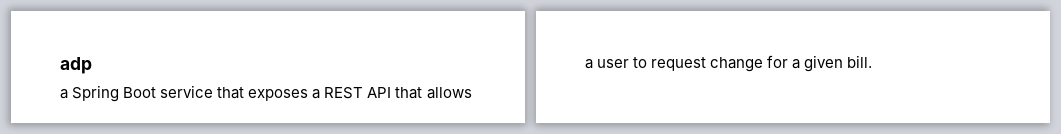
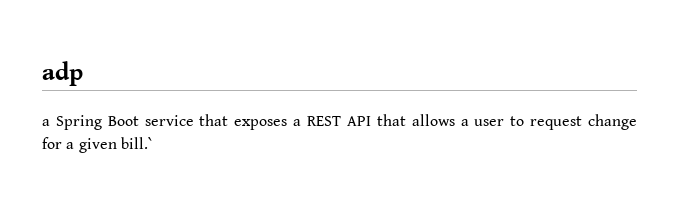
[847,55,873,68] bill. -> [120,137,153,149] bill.`

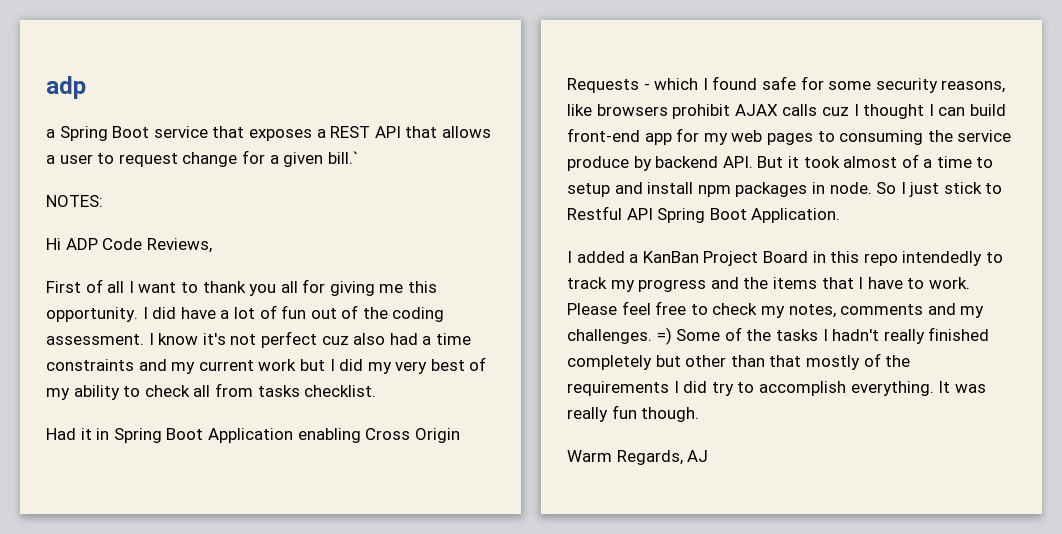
(153, 143) none -> [46,195,103,207] [46,238,212,253] [46,279,438,296] [46,305,445,322] [46,331,471,348] [46,357,487,374] [46,383,377,400] [46,428,460,443] [567,76,1006,93] [567,104,1006,119] [567,128,1012,145] [567,154,994,171] [567,182,1003,197] [567,206,841,223] [567,251,1003,266] [567,277,970,292] [567,301,985,318] [567,327,990,345] [567,353,911,370] [567,381,986,396] [567,405,700,422] [567,450,709,465] // NOTES: // Hi ADP Code Reviews, // First of all I want to thank you all for giving me this opportunity. I did have a lot of fun out of the coding assessment. I know it's not perfect cuz also had a time constraints and my current work but I did my very best of my ability to check all from tasks checklist. // Had it in Spring Boot Application enabling Cross Origin Requests - which I found safe for some security reasons, like browsers prohibit AJAX calls cuz I thought I can build front-end app for my web pages to consuming the service produce by backend API. But it took almost of a time to setup and install npm packages in node. So I just stick to Restful API Spring Boot Application. // I added a KanBan Project Board in this repo intendedly to track my progress and the items that I have to work. Please feel free to check my notes, comments and my challenges. =) Some of the tasks I hadn't really finished completely but other than that mostly of the requirements I did try to accomplish everything. It was really fun though. // Warm Regards, AJ

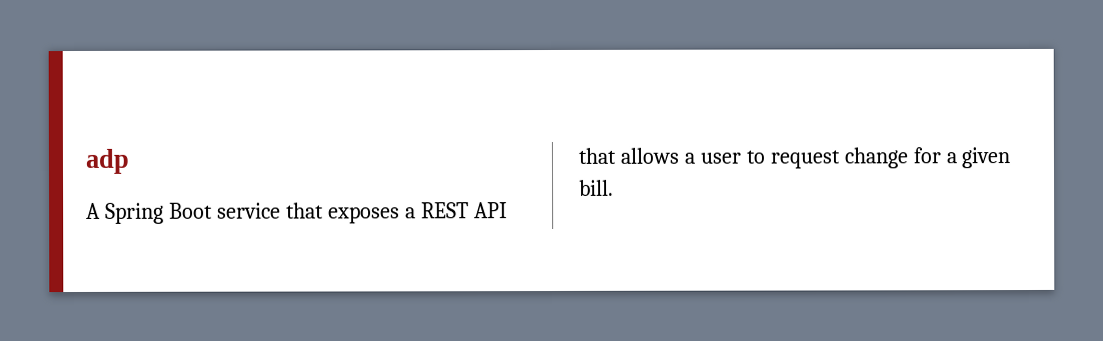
[46,129,55,138] a -> [86,202,101,219] A
[327,151,358,164] [46,195,103,207] [46,238,212,253] [46,279,438,296] [46,305,445,322] [46,331,471,348] [46,357,487,374] [46,383,377,400] [46,428,460,443] [567,76,1006,93] [567,104,1006,119] [567,128,1012,145] [567,154,994,171] [567,182,1003,197] [567,206,841,223] [567,251,1003,266] [567,277,970,292] [567,301,985,318] [567,327,990,345] [567,353,911,370] [567,381,986,396] [567,405,700,422] [567,450,709,465] bill.` // NOTES: // Hi ADP Code Reviews, // First of all I want to thank you all for giving me this opportunity. I did have a lot of fun out of the coding assessment. I know it's not perfect cuz also had a time constraints and my current work but I did my very best of my ability to check all from tasks checklist. // Had it in Spring Boot Application enabling Cross Origin Requests - which I found safe for some security reasons, like browsers prohibit AJAX calls cuz I thought I can build front-end app for my web pages to consuming the service produce by backend API. But it took almost of a time to setup and install npm packages in node. So I just stick to Restful API Spring Boot Application. // I added a KanBan Project Board in this repo intendedly to track my progress and the items that I have to work. Please feel free to check my notes, comments and my challenges. =) Some of the tasks I hadn't really finished completely but other than that mostly of the requirements I did try to accomplish everything. It was really fun though. // Warm Regards, AJ -> [579,179,614,196] bill.

